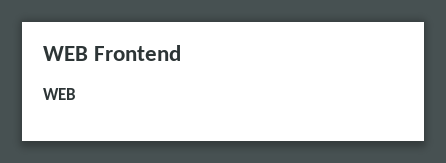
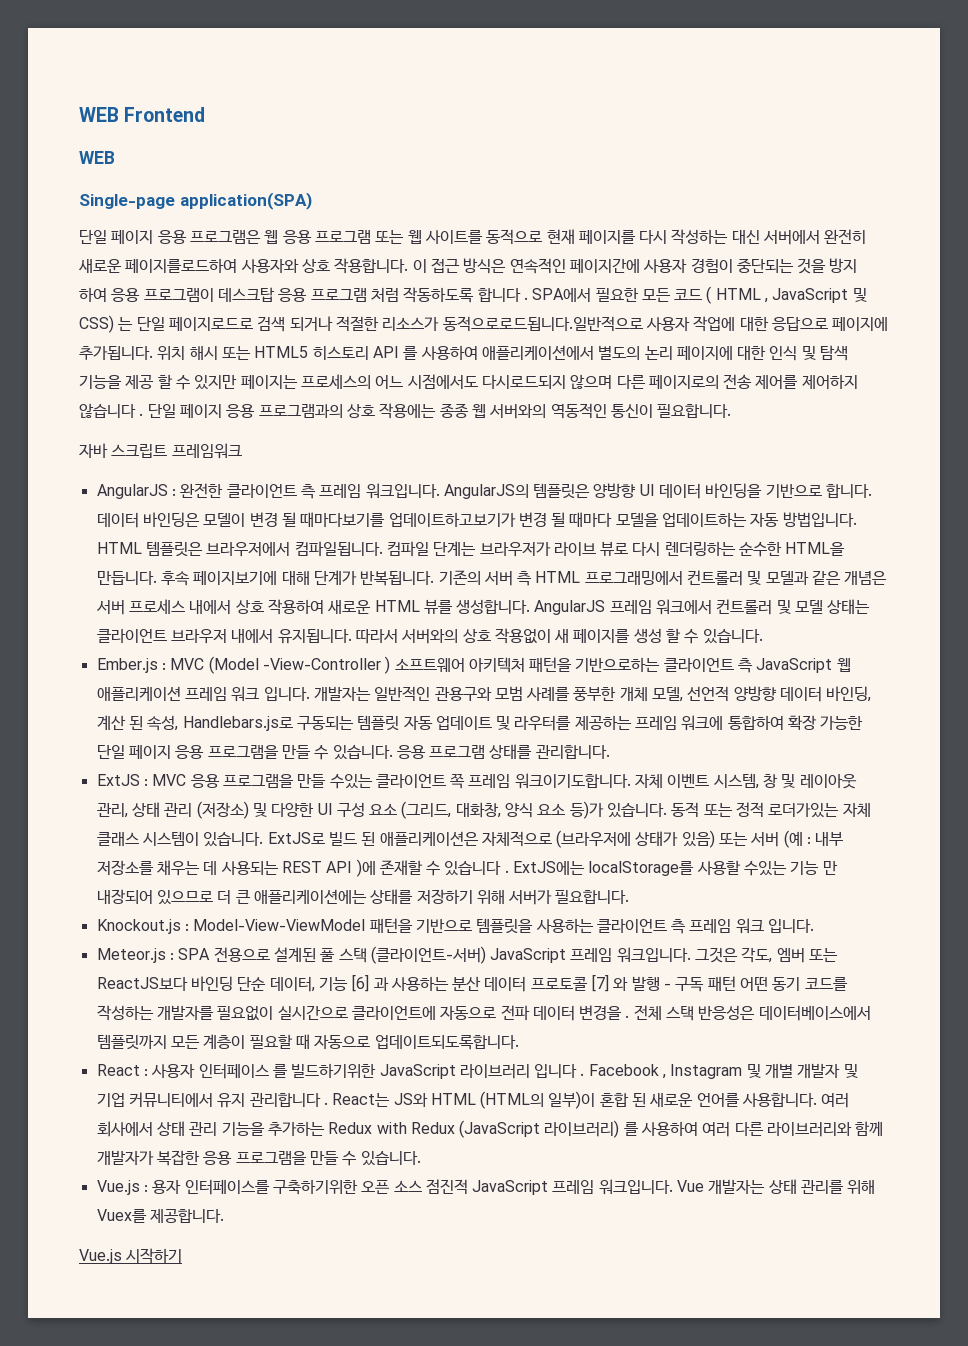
(76, 94) none -> [79,192,312,210] [79,229,867,245] [78,258,858,274] [79,286,867,304] [79,315,889,333] [79,345,849,361] [79,374,858,390] [79,403,732,419] [79,443,242,459] [96,483,873,499] [96,512,857,528] [96,541,846,557] [96,570,888,586] [95,599,871,615] [96,628,763,644] [96,656,851,674] [96,686,872,702] [96,715,864,731] [96,744,610,760] [96,773,857,789] [96,801,871,819] [96,830,844,848] [96,859,838,877] [96,889,630,905] [96,918,815,934] [96,946,839,964] [96,974,848,992] [96,1005,871,1021] [96,1034,519,1050] [96,1063,858,1079] [96,1091,850,1109] [96,1120,884,1138] [96,1150,421,1166] [96,1179,876,1195] [96,1209,224,1223] [79,1248,183,1264] // Single-page application(SPA) // 단일 페이지 응용 프로그램은 웹 응용 프로그램 또는 웹 사이트를 동적으로 현재 페이지를 다시 작성하는 대신 서버에서 완전히 새로운 페이지를로드하여 사용자와 상호 작용합니다. 이 접근 방식은 연속적인 페이지간에 사용자 경험이 중단되는 것을 방지 하여 응용 프로그램이 데스크탑 응용 프로그램 처럼 작동하도록 합니다 . SPA에서 필요한 모든 코드 ( HTML , JavaScript 및 CSS) 는 단일 페이지로드로 검색 되거나 적절한 리소스가 동적으로로드됩니다.일반적으로 사용자 작업에 대한 응답으로 페이지에 추가됩니다. 위치 해시 또는 HTML5 히스토리 API 를 사용하여 애플리케이션에서 별도의 논리 페이지에 대한 인식 및 탐색 기능을 제공 할 수 있지만 페이지는 프로세스의 어느 시점에서도 다시로드되지 않으며 다른 페이지로의 전송 제어를 제어하지 않습니다 . 단일 페이지 응용 프로그램과의 상호 작용에는 종종 웹 서버와의 역동적인 통신이 필요합니다. // 자바 스크립트 프레임워크 // AngularJS : 완전한 클라이언트 측 프레임 워크입니다. AngularJS의 템플릿은 양방향 UI 데이터 바인딩을 기반으로 합니다. 데이터 바인딩은 모델이 변경 될 때마다보기를 업데이트하고보기가 변경 될 때마다 모델을 업데이트하는 자동 방법입니다. HTML 템플릿은 브라우저에서 컴파일됩니다. 컴파일 단계는 브라우저가 라이브 뷰로 다시 렌더링하는 순수한 HTML을 만듭니다. 후속 페이지보기에 대해 단계가 반복됩니다. 기존의 서버 측 HTML 프로그래밍에서 컨트롤러 및 모델과 같은 개념은 서버 프로세스 내에서 상호 작용하여 새로운 HTML 뷰를 생성합니다. AngularJS 프레임 워크에서 컨트롤러 및 모델 상태는 클라이언트 브라우저 내에서 유지됩니다. 따라서 서버와의 상호 작용없이 새 페이지를 생성 할 수 있습니다. // Ember.js : MVC (Model -View-Controller ) 소프트웨어 아키텍처 패턴을 기반으로하는 클라이언트 측 JavaScript 웹 애플리케이션 프레임 워크 입니다. 개발자는 일반적인 관용구와 모범 사례를 풍부한 개체 모델, 선언적 양방향 데이터 바인딩, 계산 된 속성, Handlebars.js로 구동되는 템플릿 자동 업데이트 및 라우터를 제공하는 프레임 워크에 통합하여 확장 가능한 단일 페이지 응용 프로그램을 만들 수 있습니다. 응용 프로그램 상태를 관리합니다. // ExtJS : MVC 응용 프로그램을 만들 수있는 클라이언트 쪽 프레임 워크이기도합니다. 자체 이벤트 시스템, 창 및 레이아웃 관리, 상태 관리 (저장소) 및 다양한 UI 구성 요소 (그리드, 대화창, 양식 요소 등)가 있습니다. 동적 또는 정적 로더가있는 자체 클래스 시스템이 있습니다. ExtJS로 빌드 된 애플리케이션은 자체적으로 (브라우저에 상태가 있음) 또는 서버 (예 : 내부 저장소를 채우는 데 사용되는 REST API )에 존재할 수 있습니다 . ExtJS에는 localStorage를 사용할 수있는 기능 만 내장되어 있으므로 더 큰 애플리케이션에는 상태를 저장하기 위해 서버가 필요합니다. // Knockout.js : Model-View-ViewModel 패턴을 기반으로 템플릿을 사용하는 클라이언트 측 프레임 워크 입니다. // Meteor.js : SPA 전용으로 설계된 풀 스택 (클라이언트-서버) JavaScript 프레임 워크입니다. 그것은 각도, 엠버 또는 ReactJS보다 바인딩 단순 데이터, 기능 [6] 과 사용하는 분산 데이터 프로토콜 [7] 와 발행 - 구독 패턴 어떤 동기 코드를 작성하는 개발자를 필요없이 실시간으로 클라이언트에 자동으로 전파 데이터 변경을 . 전체 스택 반응성은 데이터베이스에서 템플릿까지 모든 계층이 필요할 때 자동으로 업데이트되도록합니다. // React : 사용자 인터페이스 를 빌드하기위한 JavaScript 라이브러리 입니다 . Facebook , Instagram 및 개별 개발자 및 기업 커뮤니티에서 유지 관리합니다 . React는 JS와 HTML (HTML의 일부)이 혼합 된 새로운 언어를 사용합니다. 여러 회사에서 상태 관리 기능을 추가하는 Redux with Redux (JavaScript 라이브러리) 를 사용하여 여러 다른 라이브러리와 함께 개발자가 복잡한 응용 프로그램을 만들 수 있습니다. // Vue.js : 용자 인터페이스를 구축하기위한 오픈 소스 점진적 JavaScript 프레임 워크입니다. Vue 개발자는 상태 관리를 위해 Vuex를 제공합니다. // Vue.js 시작하기

